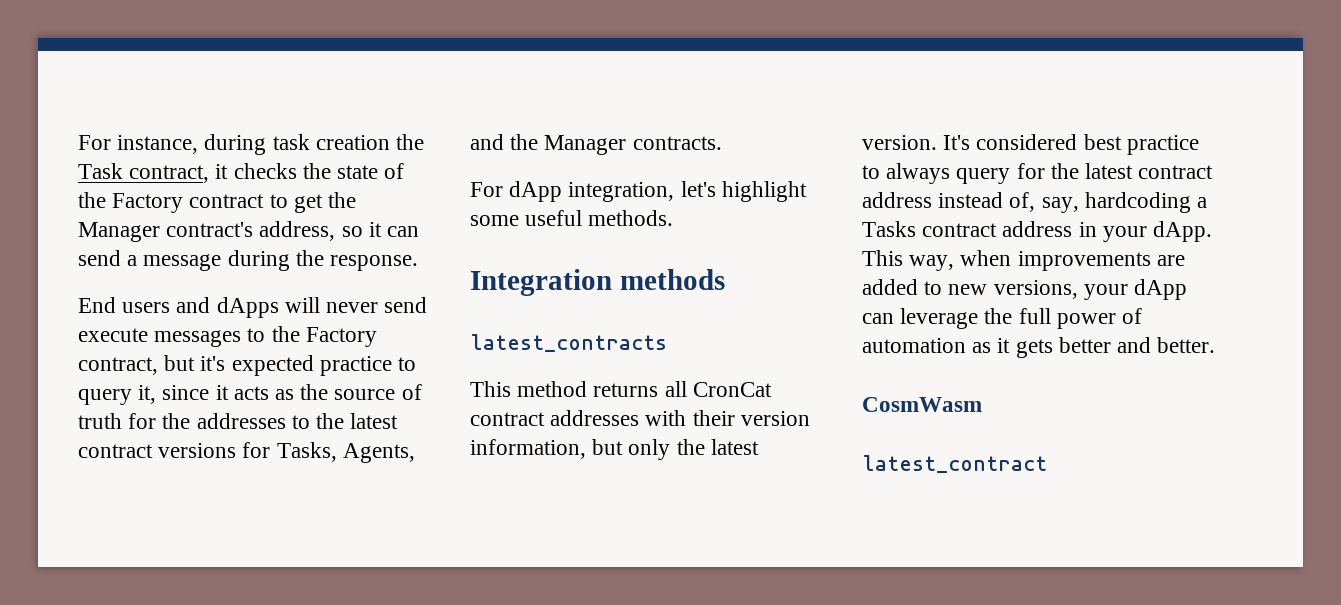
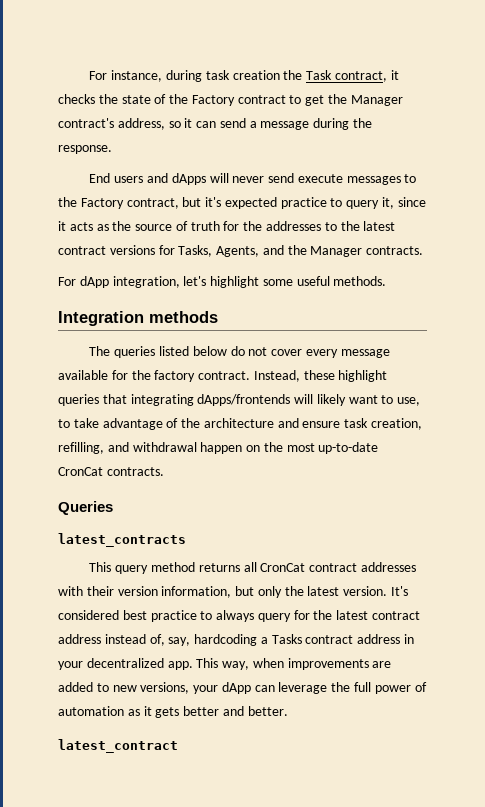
(725, 279) none -> [89,346,390,358] [58,370,388,382] [58,394,421,406] [58,418,423,430] [58,442,379,454] [58,467,164,476] [58,501,113,515] // The queries listed below do not cover every message available for the factory contract. Instead, these highlight queries that integrating dApps/frontends will likely want to use, to take advantage of the architecture and ensure task creation, refilling, and withdrawal happen on the most up-to-date CronCat contracts. // Queries
(511, 389) none -> [115,565,149,574] query
[1153,221,1213,242] dApp. -> [86,658,193,670] decentralized app.
[862,397,982,412] // CosmWasm -> (288, 711) none

